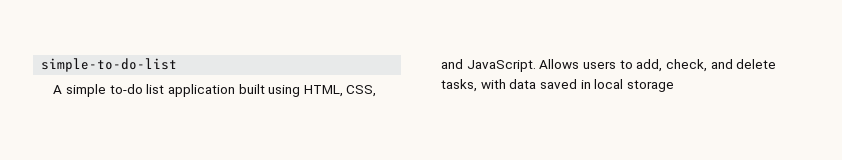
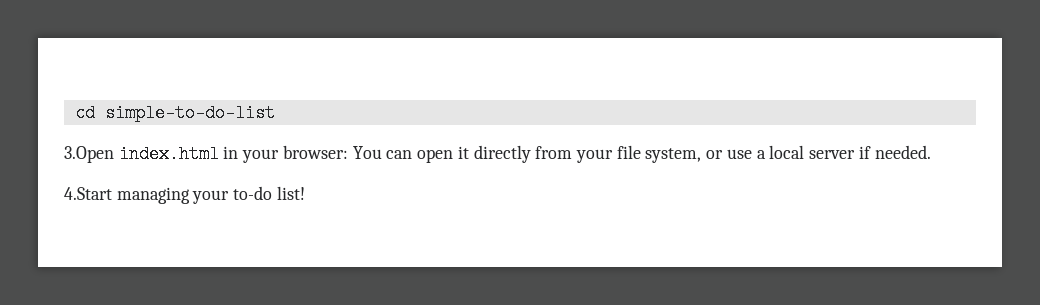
(41, 65) none -> [74,104,95,122] cd
[53,84,377,97] [441,59,777,72] [441,79,674,92] A simple to-do list application built using HTML, CSS, and JavaScript. Allows users to add, check, and delete tasks, with data saved in local storage -> [64,145,931,163] [64,186,305,204] 3.Open index.html in your browser: You can open it directly from your file system, or use a local server if needed. // 4.Start managing your to-do list!

